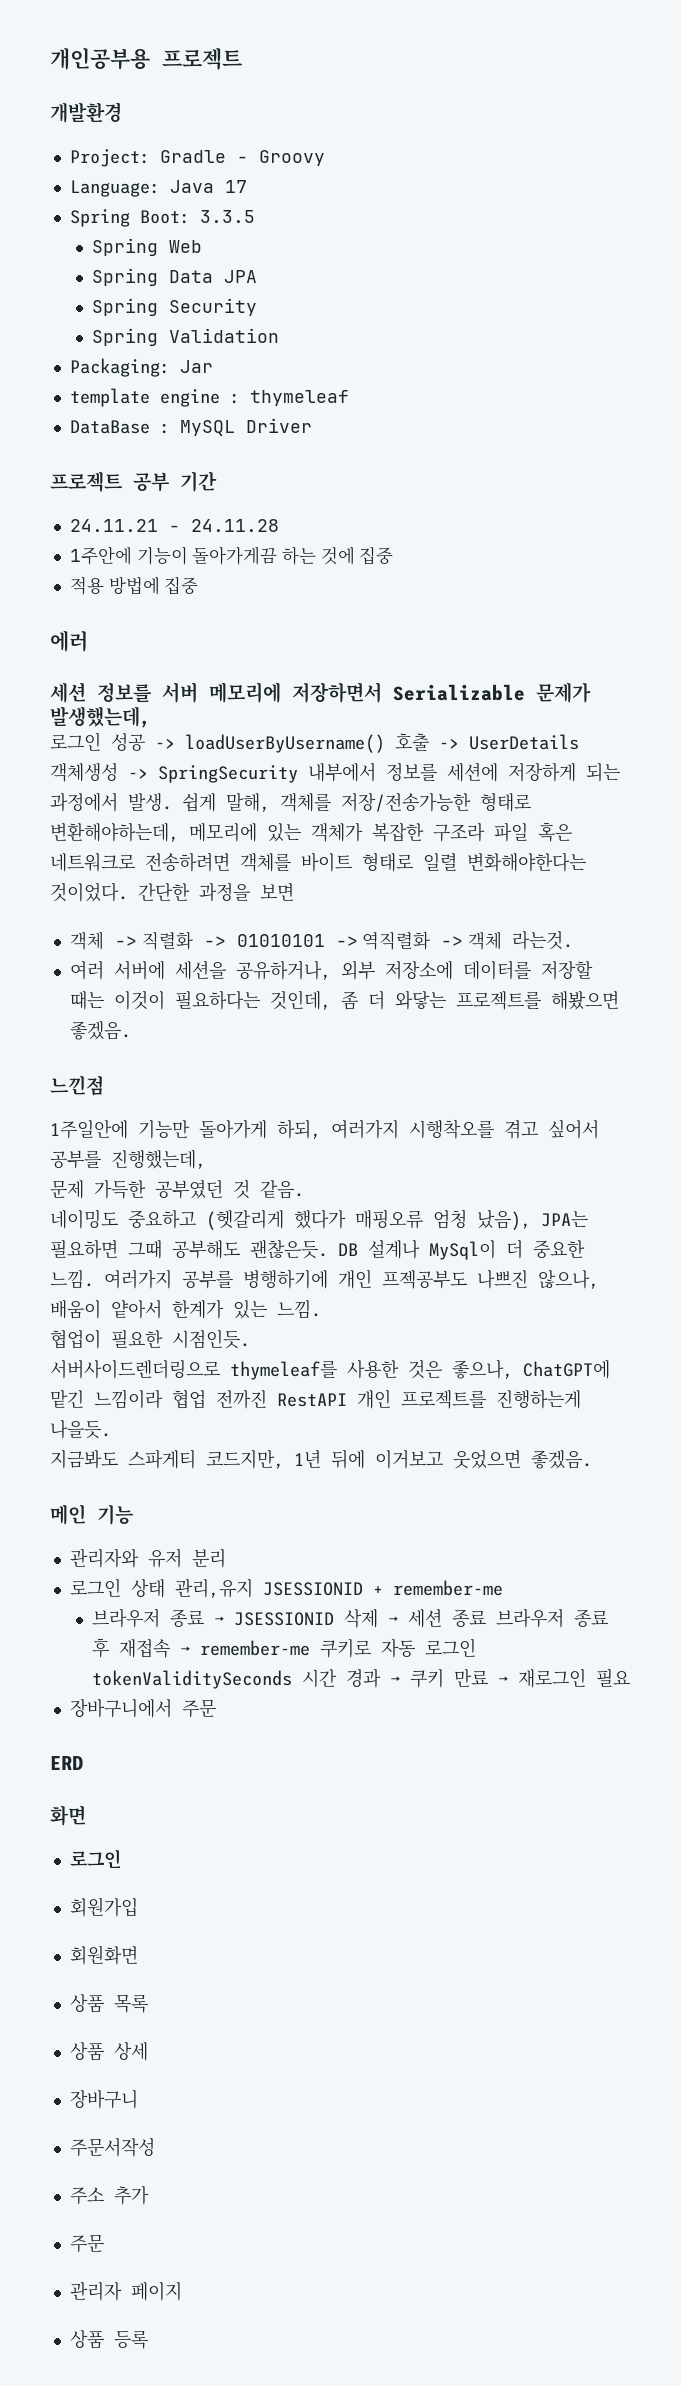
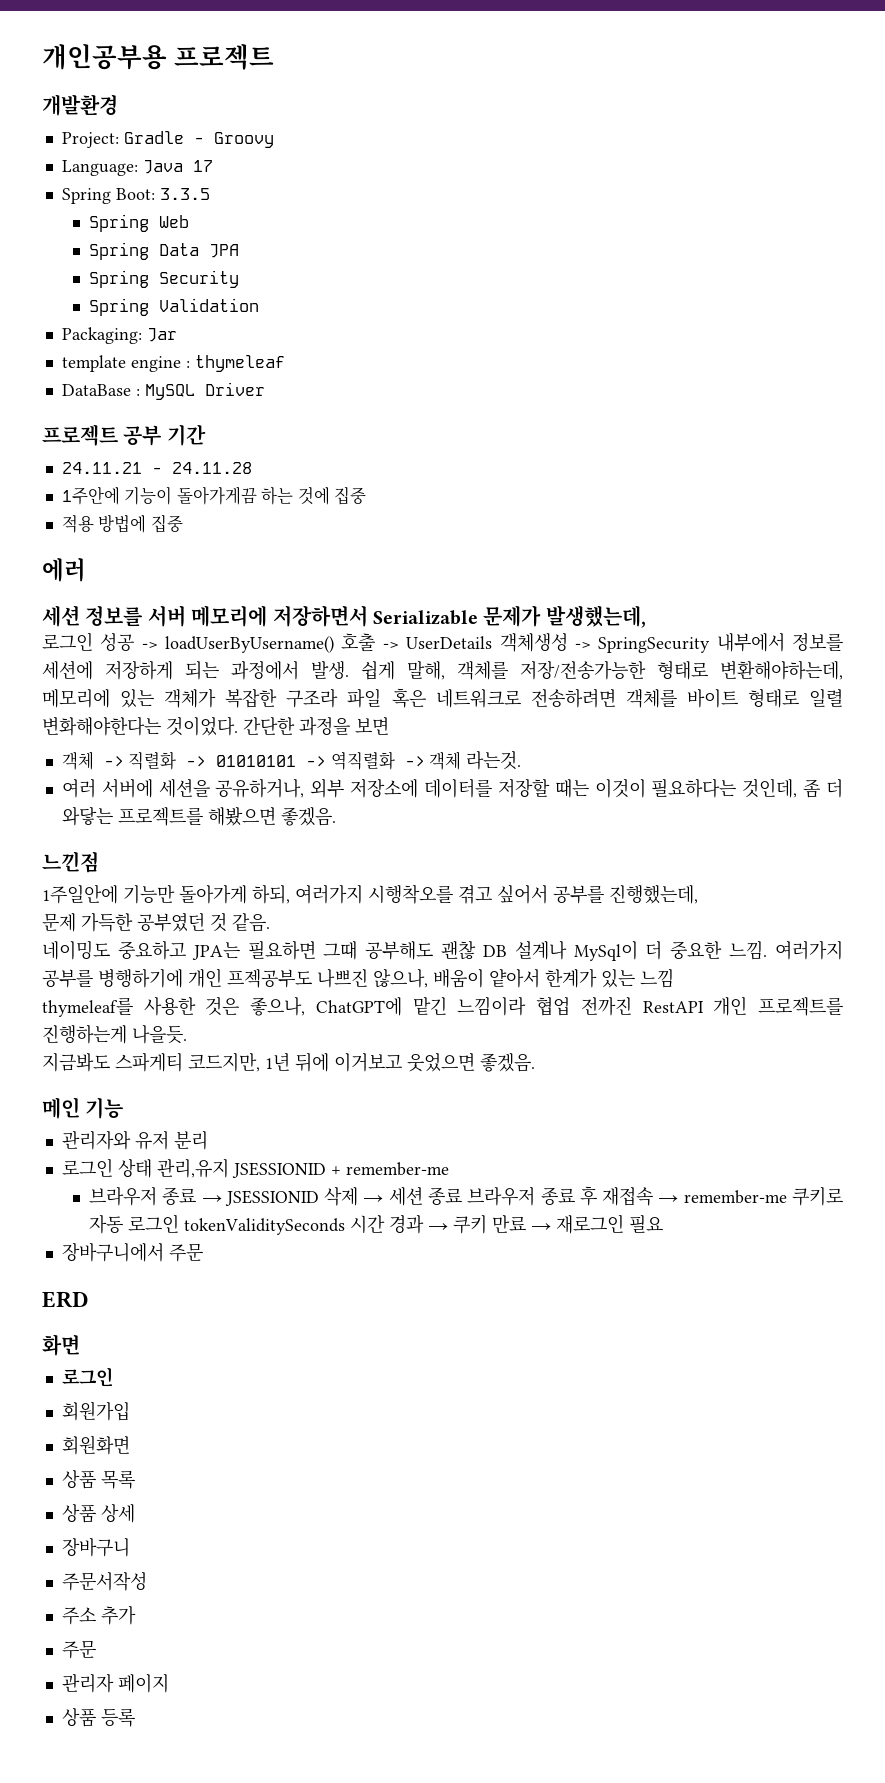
[206,1209,531,1230] (헷갈리게 했다가 매핑오류 엄청 났음), -> (186, 950) none
[250,1239,328,1259] 괜찮은듯. -> [441,940,477,959] 괜찮
[277,1300,321,1319] [50,1329,250,1349] [50,1360,220,1379] 느낌. // 협업이 필요한 시점인듯. // 서버사이드렌더링으로 -> [640,969,674,988] 느낌 //

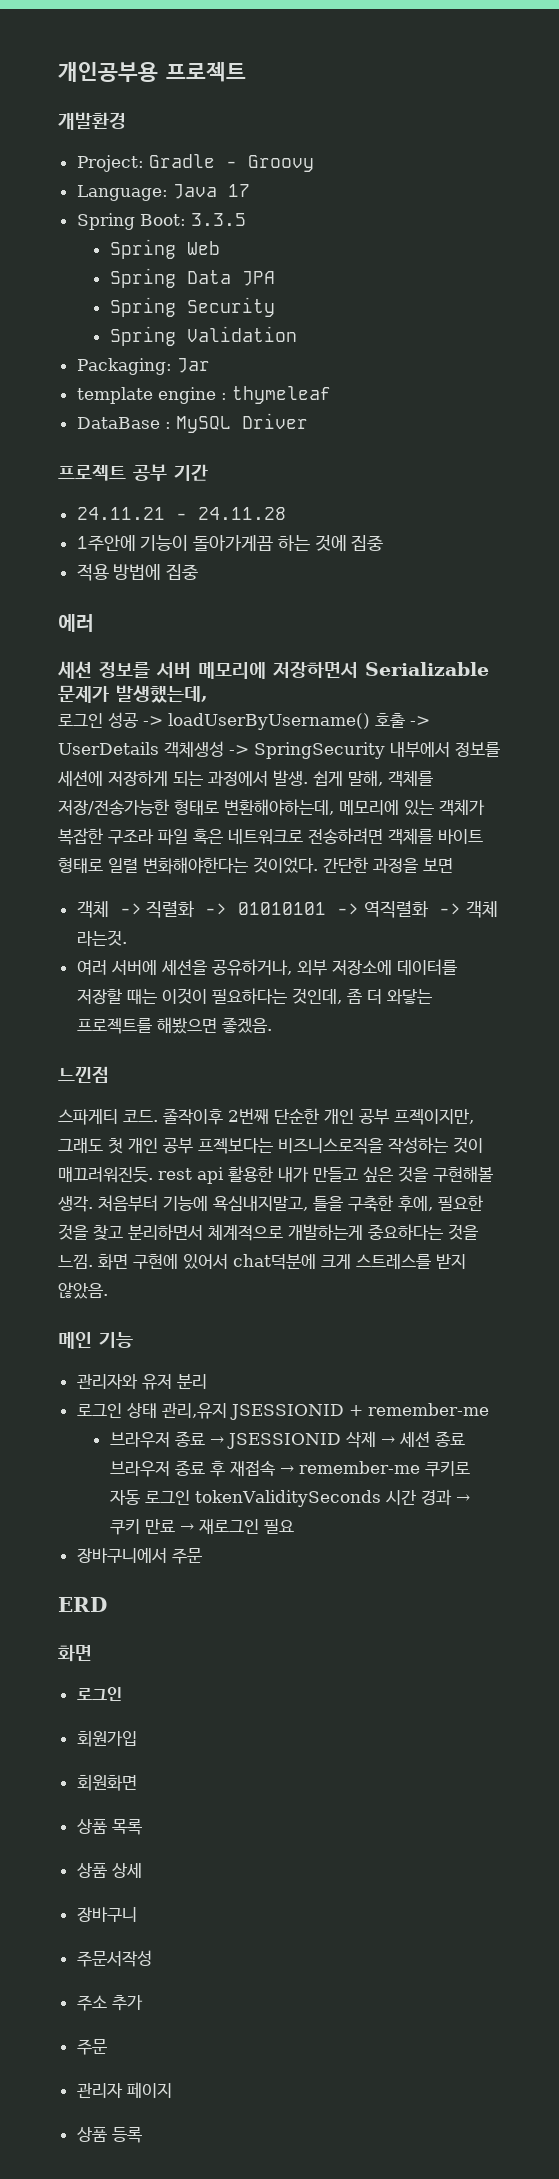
[42,884,698,904] [42,912,270,932] [42,940,843,961] [42,968,674,988] [42,996,844,1017] [42,1025,187,1044] [42,1052,535,1072] 1주일안에 기능만 돌아가게 하되, 여러가지 시행착오를 겪고 싶어서 공부를 진행했는데, // 문제 가득한 공부였던 것 같음. // 네이밍도 중요하고 JPA는 필요하면 그때 공부해도 괜찮 DB 설계나 MySql이 더 중요한 느낌. 여러가지 공부를 병행하기에 개인 프젝공부도 나쁘진 않으나, 배움이 얕아서 한계가 있는 느낌 // thymeleaf를 사용한 것은 좋으나, ChatGPT에 맡긴 느낌이라 협업 전까진 RestAPI 개인 프로젝트를 진행하는게 나을듯. // 지금봐도 스파게티 코드지만, 1년 뒤에 이거보고 웃었으면 좋겠음. -> [58,1108,474,1125] [58,1137,483,1154] [58,1166,493,1184] [58,1195,483,1212] [58,1224,478,1241] [58,1254,466,1270] [58,1282,108,1299] 스파게티 코드. 졸작이후 2번째 단순한 개인 공부 프젝이지만, 그래도 첫 개인 공부 프젝보다는 비즈니스로직을 작성하는 것이 매끄러워진듯. rest api 활용한 내가 만들고 싶은 것을 구현해볼 생각. 처음부터 기능에 욕심내지말고, 틀을 구축한 후에, 필요한 것을 찾고 분리하면서 체계적으로 개발하는게 중요하다는 것을 느낌. 화면 구현에 있어서 chat덕분에 크게 스트레스를 받지 않았음.

